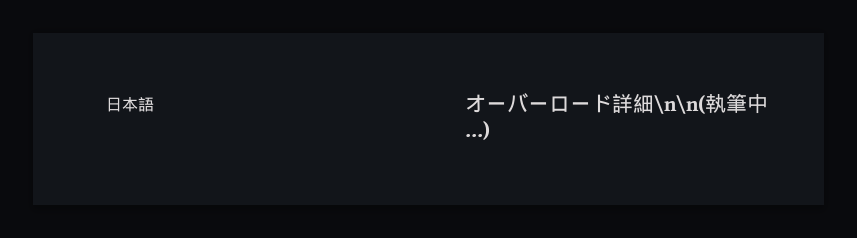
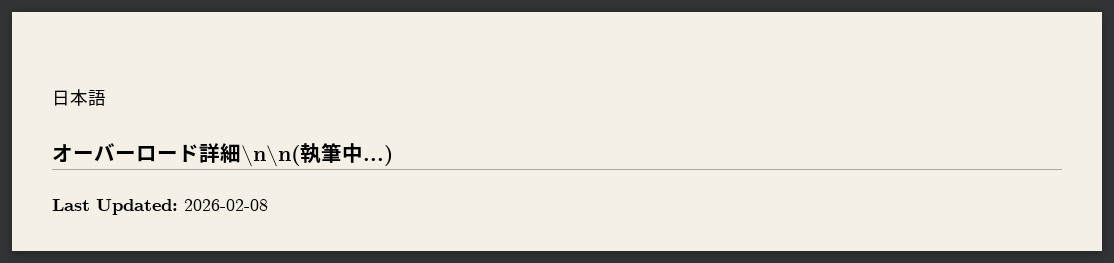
(490, 130) none -> [52,199,268,215] // Last Updated: 2026-02-08

